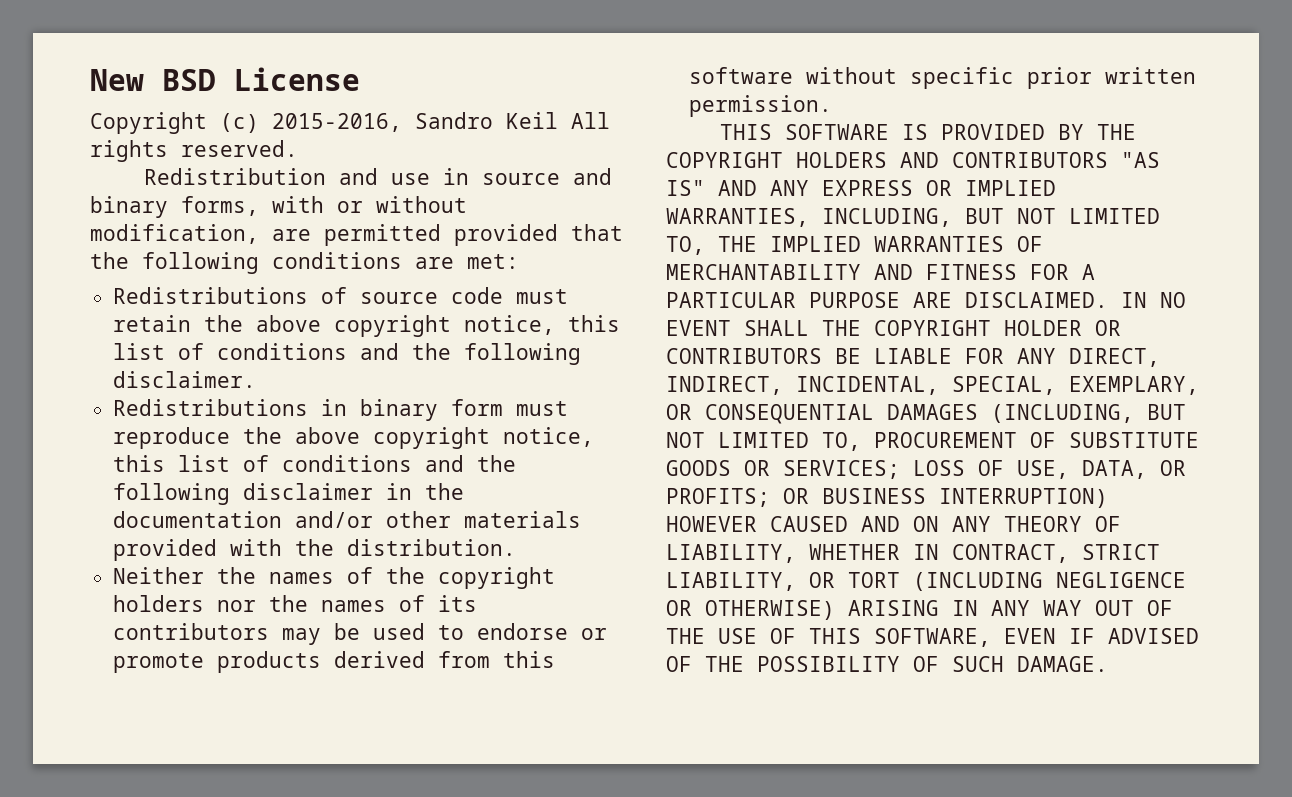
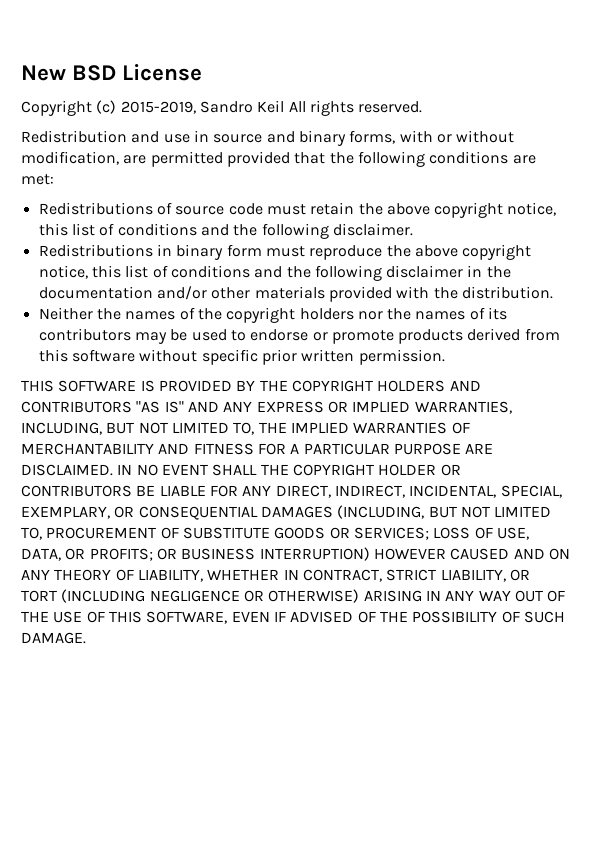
[272,113,402,132] 2015-2016, -> [120,101,196,114] 2015-2019,

